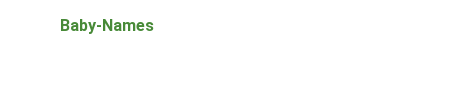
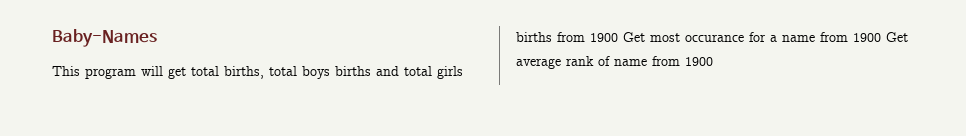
(154, 26) none -> [52,66,463,79] [516,32,908,42] [516,56,713,69] // This program will get total births, total boys births and total girls births from 1900 Get most occurance for a name from 1900 Get average rank of name from 1900

